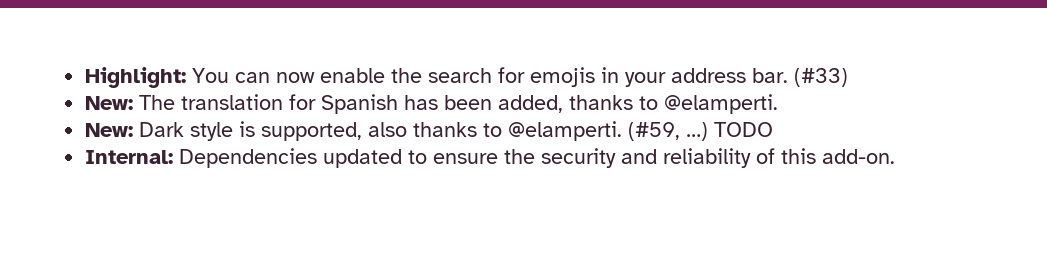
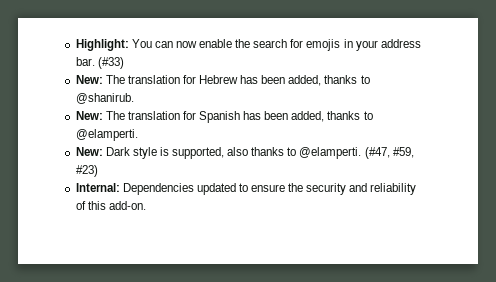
(849, 77) none -> [75,75,370,86] [75,93,134,104] // New: The translation for Hebrew has been added, thanks to @shanirub.
[628,122,774,141] (#59, …) TODO -> [364,147,414,159] [75,165,98,177] (#47, #59, #23)

